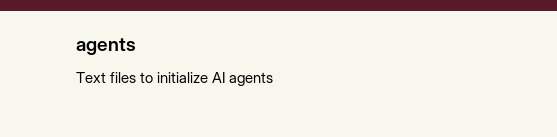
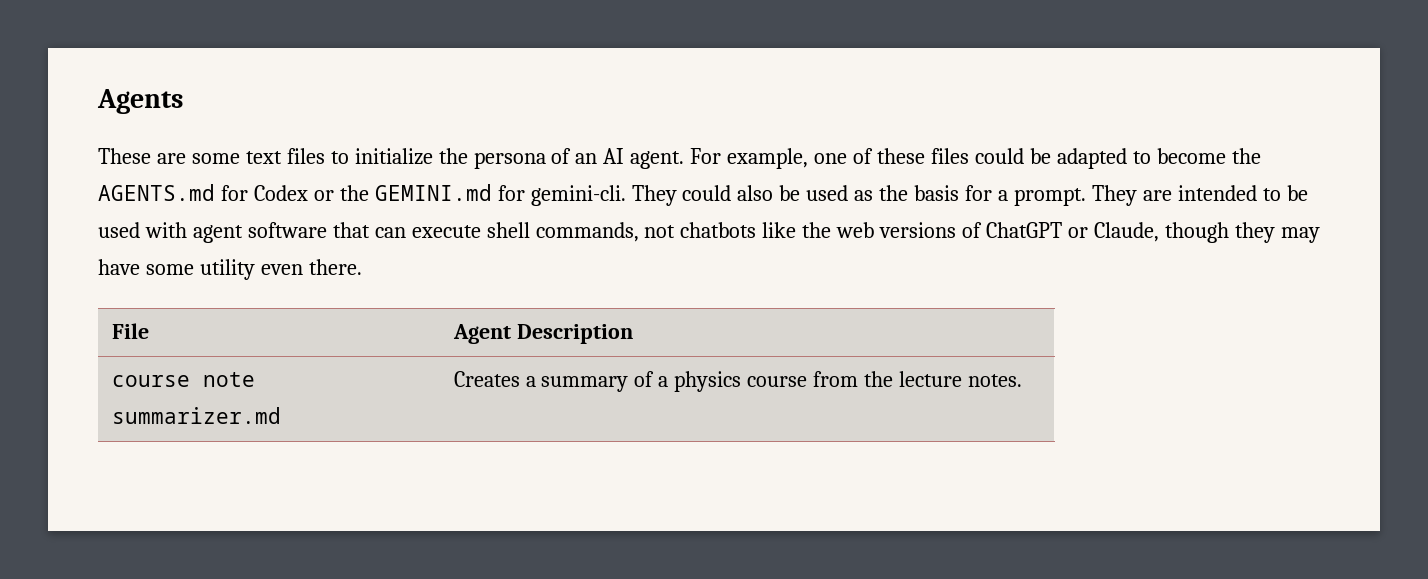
[76,38,136,55] [76,72,274,86] agents // Text files to initialize AI agents -> [97,89,183,114] [98,148,1261,169] [98,184,1308,206] [98,222,1320,243] [98,259,362,280] [111,323,149,339] [452,324,633,344] [111,372,255,387] [111,407,281,424] [453,371,1023,392] Agents // These are some text files to initialize the persona of an AI agent. For example, one of these files could be adapted to become the AGENTS.md for Codex or the GEMINI.md for gemini-cli. They could also be used as the basis for a prompt. They are intended to be used with agent software that can execute shell commands, not chatbots like the web versions of ChatGPT or Claude, though they may have some utility even there. // File | Agent Description // course note summarizer.md | Creates a summary of a physics course from the lecture notes.

